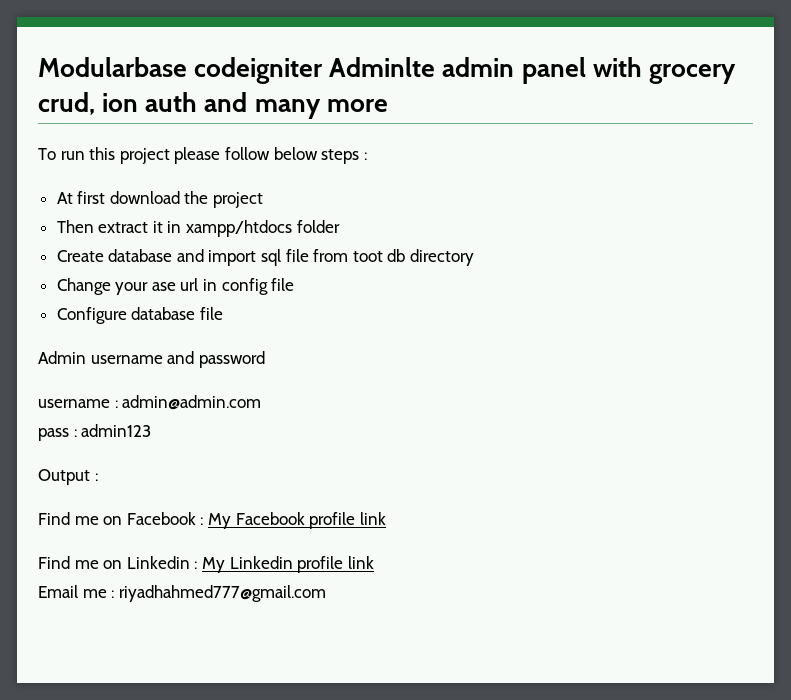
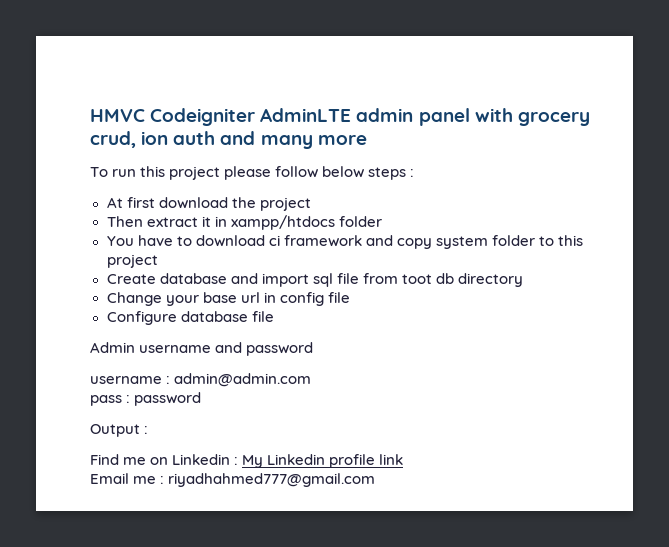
[38,57,436,84] Modularbase codeigniter Adminlte -> [90,108,352,126] HMVC Codeigniter AdminLTE
(340, 226) none -> [106,235,584,249] [106,254,158,268] // You have to download ci framework and copy system folder to this project
[151,282,176,291] ase -> [202,292,237,303] base
[81,424,152,437] admin123 -> [134,392,202,406] password
[38,512,386,529] // Find me on Facebook : My Facebook profile link -> (149, 430) none

